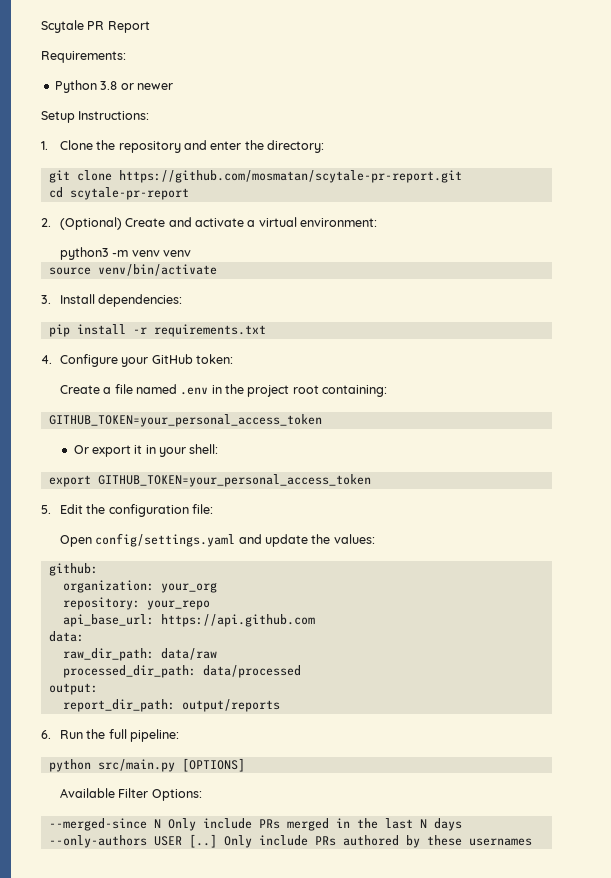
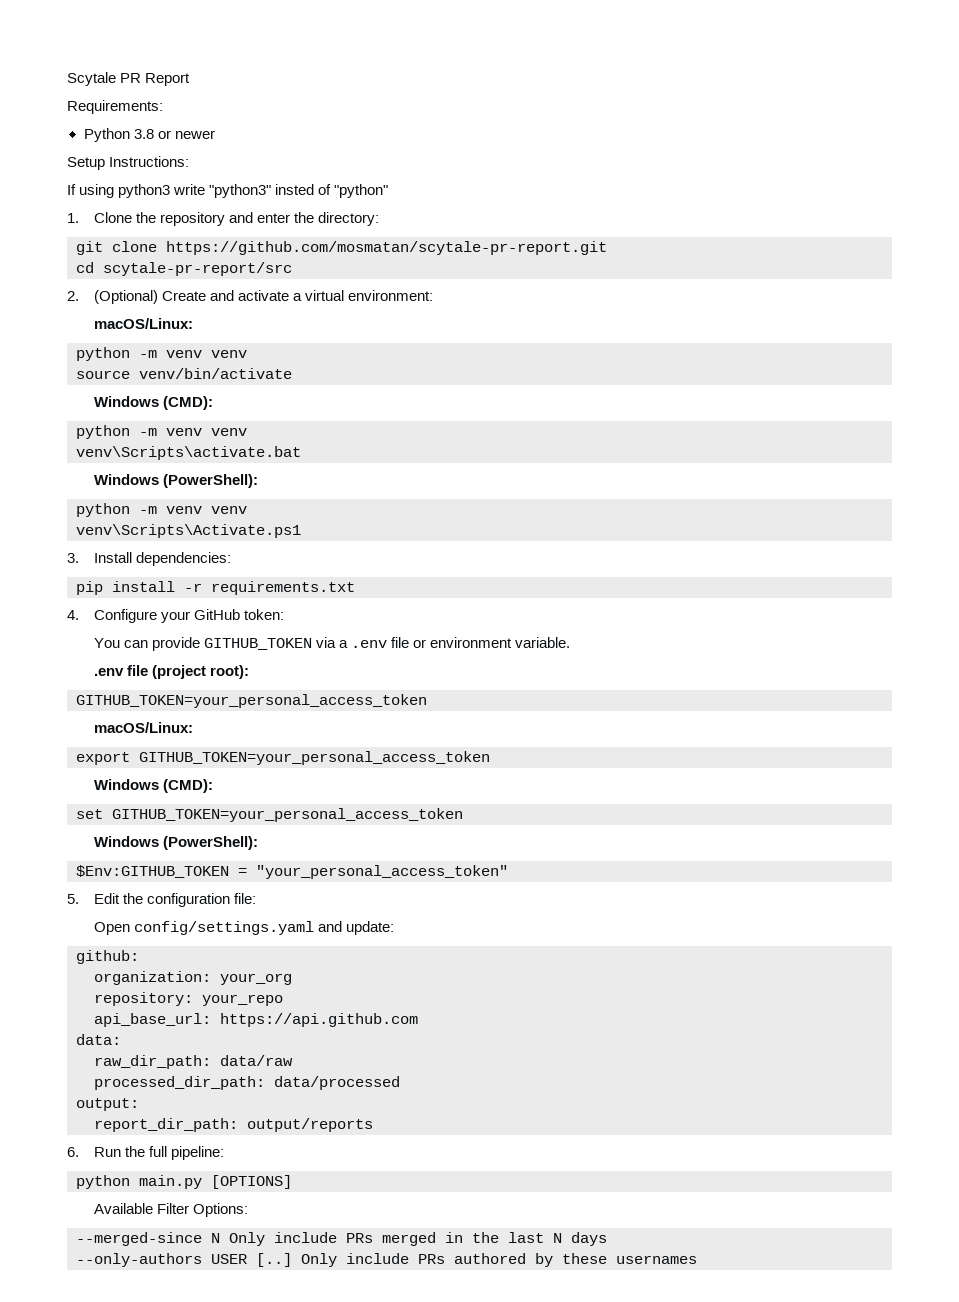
(150, 115) none -> [67,184,389,198] // If using python3 write "python3" insted of "python"
[69,187,189,200] scytale-pr-report -> [103,262,292,276] scytale-pr-report/src
[59,247,109,260] python3 -> [93,318,193,329] [76,347,130,361] macOS/Linux: // python
(217, 270) none -> [93,396,213,410] [76,425,247,439] [76,446,301,460] [93,474,258,488] [76,503,247,517] [76,524,301,538] // Windows (CMD): // python -m venv venv // venv\Scripts\activate.bat // Windows (PowerShell): // python -m venv venv // venv\Scripts\Activate.ps1
[59,384,388,397] [48,414,322,427] [73,444,219,457] [48,474,371,487] Create a file named .env in the project root containing: // GITHUB_TOKEN=your_personal_access_token // Or export it in your shell: // export GITHUB_TOKEN=your_personal_access_token -> [93,637,571,651] [93,665,249,679] [76,694,427,708] [93,722,193,733] [76,751,490,765] [93,779,213,793] [76,808,463,822] [93,836,258,850] [76,865,508,879] You can provide GITHUB_TOKEN via a .env file or environment variable. // .env file (project root): // GITHUB_TOKEN=your_personal_access_token // macOS/Linux: // export GITHUB_TOKEN=your_personal_access_token // Windows (CMD): // set GITHUB_TOKEN=your_personal_access_token // Windows (PowerShell): // $Env:GITHUB_TOKEN = "your_personal_access_token"
[264,534,375,547] update the values: -> [345,921,394,935] update:
[97,759,175,772] src/main.py -> [139,1175,202,1189] main.py

